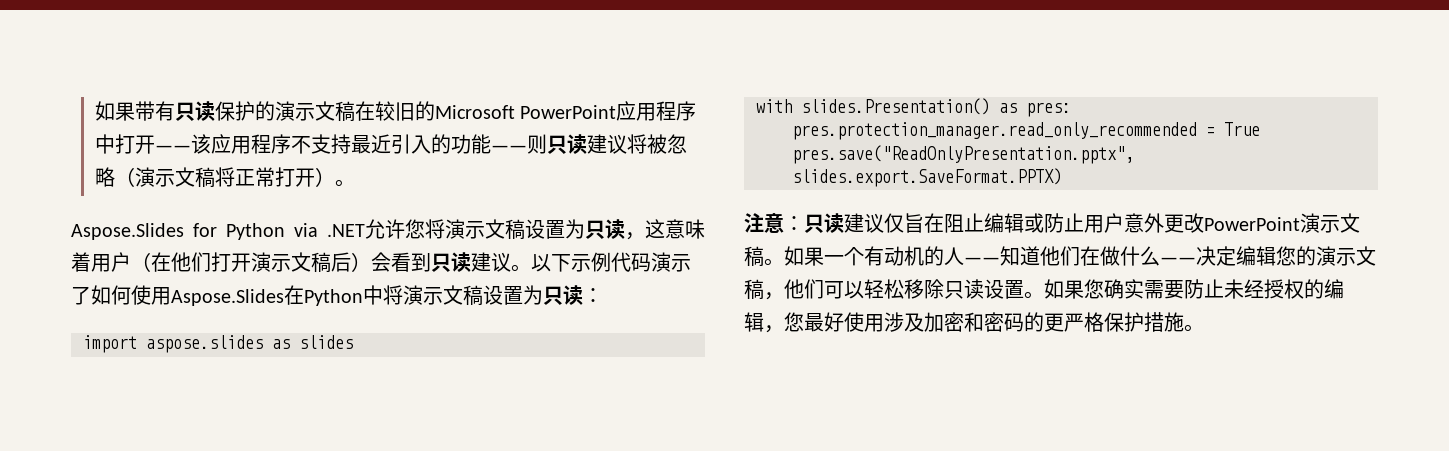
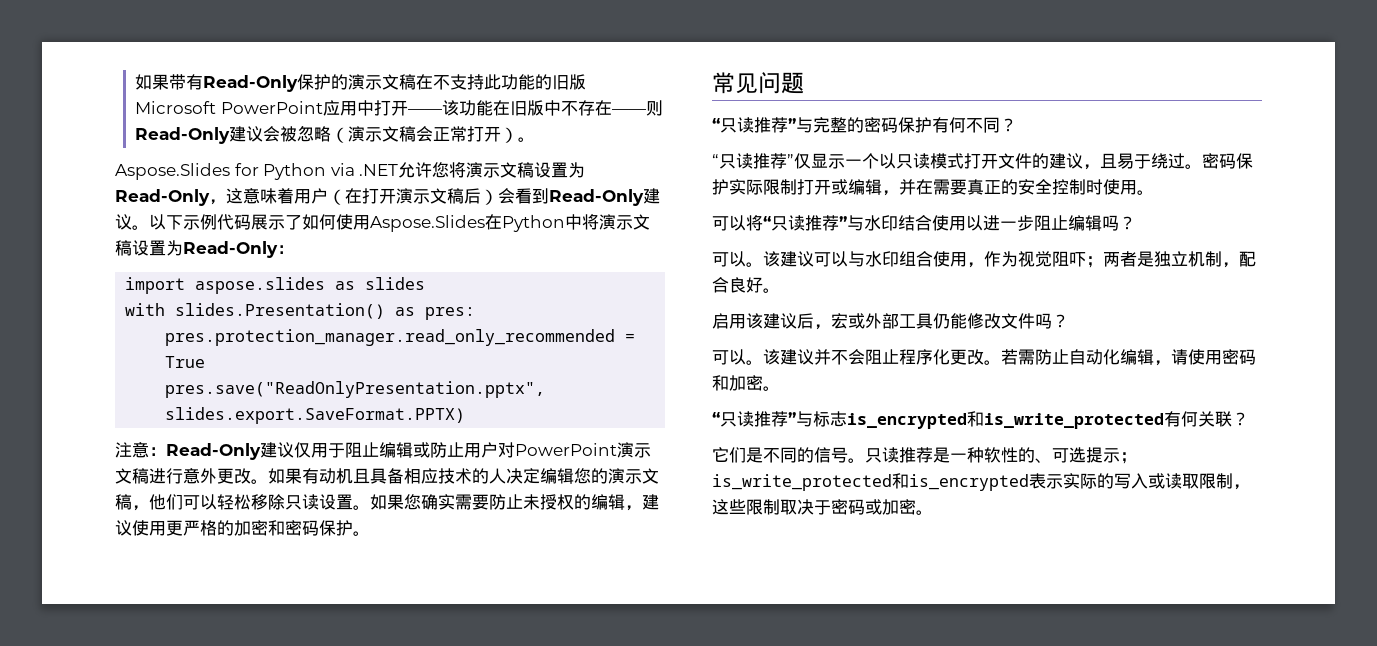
[175,101,216,121] 只读 -> [203,75,299,92] Read-Only
[375,101,436,121] 较旧的 -> [433,74,587,90] 不支持此功能的旧版
[656,101,697,121] 程序 -> (357, 108) none
[211,134,648,154] 应用程序不支持最近引入的功能——则只读建议将 -> [458,100,663,116] [135,126,281,144] 功能在旧版中不存在——则Read-Only建议会
[215,167,236,187] 将 -> [416,126,434,142] 会
[585,219,625,239] 只读 -> [115,189,210,206] Read-Only
[171,252,211,272] 他们 -> (362, 196) none
[431,252,471,272] 只读 -> [549,189,644,206] Read-Only
[651,252,671,272] 演 -> [251,214,268,230] 展
[543,285,583,305] 只读 -> [183,241,278,258] Read-Only
[804,213,944,233] 只读建议仅旨在 -> [166,442,345,460] Read-Only建议仅用于
[1124,213,1204,233] 意外更改 -> [498,442,515,458] 对
[764,246,1196,266] 。如果一个有动机的人——知道他们在做什么—— -> [149,468,506,484] 进行意外更改。如果有动机且具备相应技术的人
[1244,279,1264,298] 经 -> (540, 502) none
[784,312,1184,332] 您最好使用涉及加密和密码的更严格保护措施 -> [642,494,659,510] [115,520,370,536] [712,72,804,94] [712,117,1017,133] [712,153,1253,170] [712,179,1154,196] [712,215,1136,231] [712,251,1256,268] [712,277,780,293] [712,313,1069,330] [712,349,1256,366] [712,375,780,391] [712,411,1249,429] [712,447,1137,464] [712,473,1250,491] [712,499,916,515] 建议使用更严格的加密和密码保护。 // 常见问题 // “只读推荐”与完整的密码保护有何不同？ // “只读推荐”仅显示一个以只读模式打开文件的建议，且易于绕过。密码保护实际限制打开或编辑，并在需要真正的安全控制时使用。 // 可以将“只读推荐”与水印结合使用以进一步阻止编辑吗？ // 可以。该建议可以与水印组合使用，作为视觉阻吓；两者是独立机制，配合良好。 // 启用该建议后，宏或外部工具仍能修改文件吗？ // 可以。该建议并不会阻止程序化更改。若需防止自动化编辑，请使用密码和加密。 // “只读推荐”与标志is_encrypted和is_write_protected有何关联？ // 它们是不同的信号。只读推荐是一种软性的、可选提示；is_write_protected和is_encrypted表示实际的写入或读取限制，这些限制取决于密码或加密

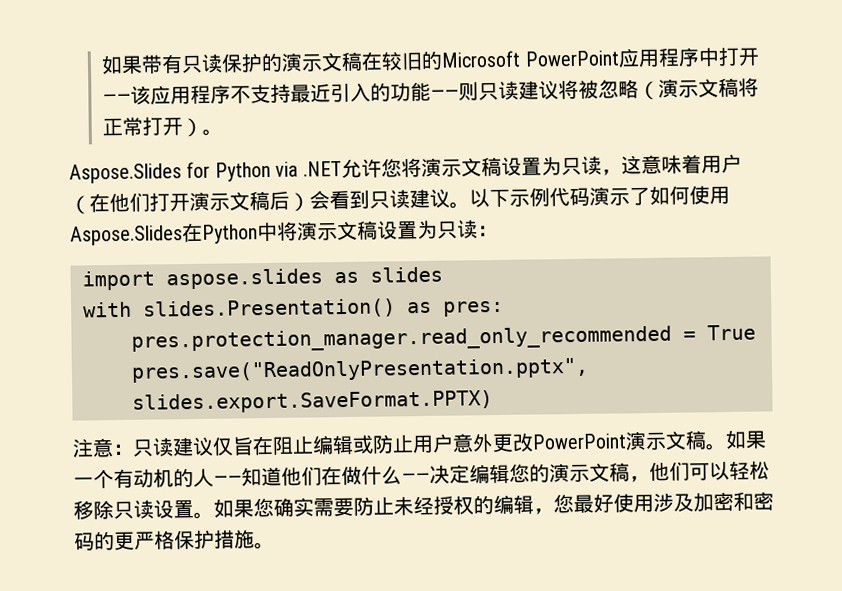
[203,75,299,92] Read-Only -> [181,53,224,74] 只读
[433,74,587,90] 不支持此功能的旧版 -> [381,50,444,71] 较旧的
(357, 108) none -> [657,47,700,67] 程序
[458,100,663,116] [135,126,281,144] 功能在旧版中不存在——则Read-Only建议会 -> [150,79,580,105] 应用程序不支持最近引入的功能——则只读建议将
[416,126,434,142] 会 -> [738,77,760,97] 将
[115,189,210,206] Read-Only -> [560,155,602,176] 只读
(362, 196) none -> [109,192,150,213] 他们
[549,189,644,206] Read-Only -> [369,189,410,209] 只读
[251,214,268,230] 展 -> [589,186,610,206] 演
[183,241,278,258] Read-Only -> [437,219,478,239] 只读
[166,442,345,460] Read-Only建议仅用于 -> [132,435,274,457] 只读建议仅旨在
[498,442,515,458] 对 -> [452,432,534,453] 意外更改
[149,468,506,484] 进行意外更改。如果有动机且具备相应技术的人 -> [705,429,767,451] [73,465,430,489] 。如果一个有动机的人——知道他们在做什么——
(540, 502) none -> [413,495,434,516] 经
[642,494,659,510] [115,520,370,536] [712,72,804,94] [712,117,1017,133] [712,153,1253,170] [712,179,1154,196] [712,215,1136,231] [712,251,1256,268] [712,277,780,293] [712,313,1069,330] [712,349,1256,366] [712,375,780,391] [712,411,1249,429] [712,447,1137,464] [712,473,1250,491] [712,499,916,515] 建议使用更严格的加密和密码保护。 // 常见问题 // “只读推荐”与完整的密码保护有何不同？ // “只读推荐”仅显示一个以只读模式打开文件的建议，且易于绕过。密码保护实际限制打开或编辑，并在需要真正的安全控制时使用。 // 可以将“只读推荐”与水印结合使用以进一步阻止编辑吗？ // 可以。该建议可以与水印组合使用，作为视觉阻吓；两者是独立机制，配合良好。 // 启用该建议后，宏或外部工具仍能修改文件吗？ // 可以。该建议并不会阻止程序化更改。若需防止自动化编辑，请使用密码和加密。 // “只读推荐”与标志is_encrypted和is_write_protected有何关联？ // 它们是不同的信号。只读推荐是一种软性的、可选提示；is_write_protected和is_encrypted表示实际的写入或读取限制，这些限制取决于密码或加密 -> [553,491,774,514] [74,529,255,551] 您最好使用涉及加密和密码的更严格保护措施

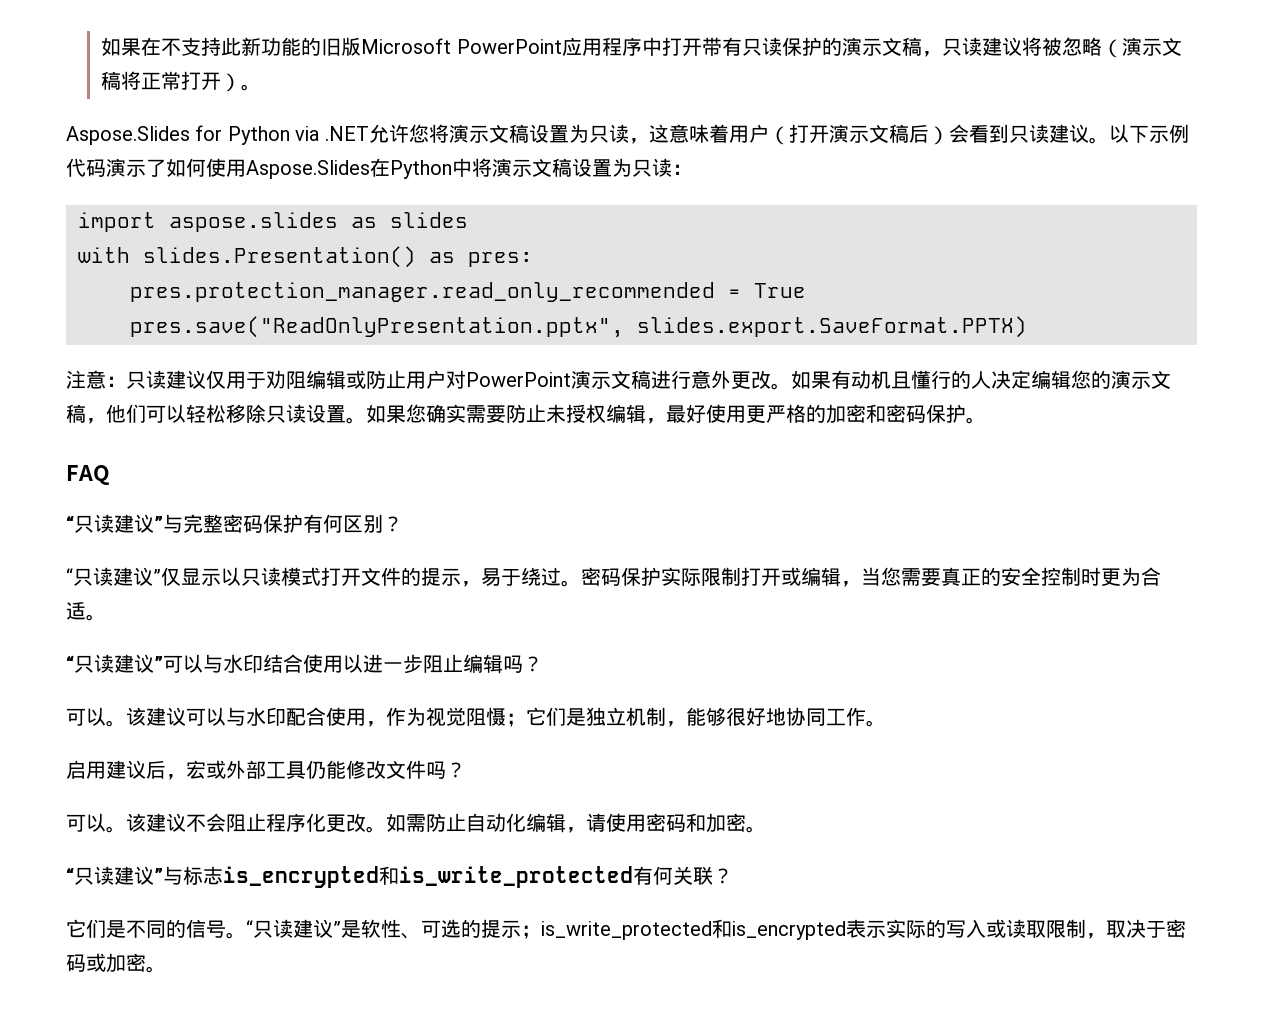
[101,54,144,75] 如果 -> [101,37,702,56] 如果在不支持此新功能的旧版Microsoft PowerPoint应用程序中打开
[361,46,760,71] [102,81,480,105] 在较旧的Microsoft PowerPoint应用程序中打开——该应用程序不支持最近引入的功能——则 -> [921,51,942,57] ，
[89,192,150,213] 在他们 -> (789, 135) none
[232,435,314,456] 旨在阻止 -> [226,370,306,389] 用于劝阻
[452,432,534,453] 意外更改 -> [446,370,466,389] 对
[705,429,767,451] [73,465,430,489] 。如果一个有动机的人——知道他们在做什么—— -> [651,370,991,390] 进行意外更改。如果有动机且懂行的人
[413,491,774,516] [74,529,255,551] 经授权的编辑，您最好使用涉及加密和密码的更严格保护措施 -> [566,404,986,424] [66,465,110,485] [66,514,403,533] [66,567,1161,587] [66,602,106,621] [66,654,543,674] [66,707,886,727] [66,760,466,780] [66,813,766,833] [66,866,733,888] [66,919,1186,940] [66,953,146,973] 授权编辑，最好使用更严格的加密和密码保护。 // FAQ // “只读建议”与完整密码保护有何区别？ // “只读建议”仅显示以只读模式打开文件的提示，易于绕过。密码保护实际限制打开或编辑，当您需要真正的安全控制时更为合适。 // “只读建议”可以与水印结合使用以进一步阻止编辑吗？ // 可以。该建议可以与水印配合使用，作为视觉阻慑；它们是独立机制，能够很好地协同工作。 // 启用建议后，宏或外部工具仍能修改文件吗？ // 可以。该建议不会阻止程序化更改。如需防止自动化编辑，请使用密码和加密。 // “只读建议”与标志is_encrypted和is_write_protected有何关联？ // 它们是不同的信号。“只读建议”是软性、可选的提示；is_write_protected和is_encrypted表示实际的写入或读取限制，取决于密码或加密

